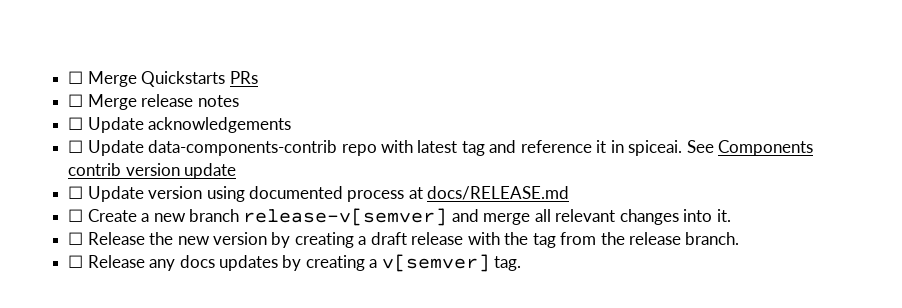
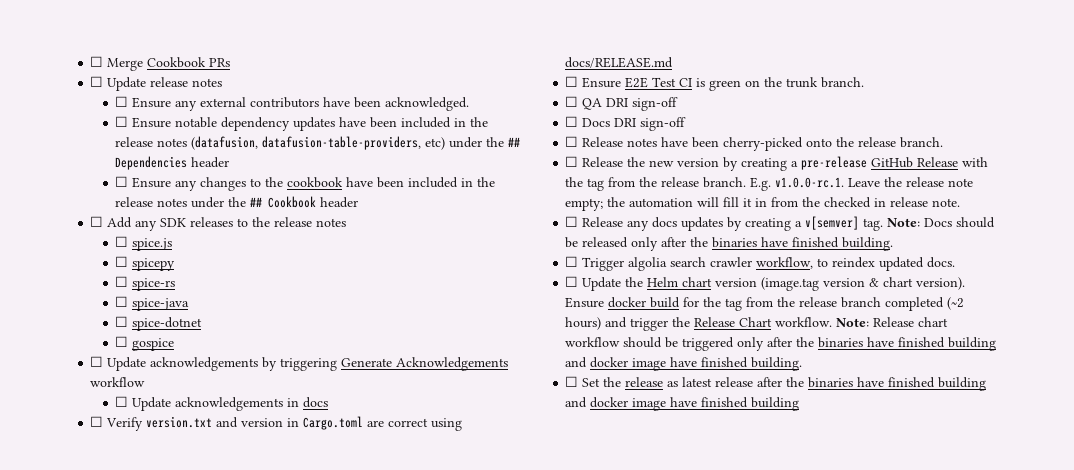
[68,71,226,87] ☐ Merge Quickstarts -> [90,56,207,71] ☐ Merge Cookbook
[87,94,239,110] [68,117,292,133] [68,140,814,156] [68,163,237,179] [68,186,570,202] [68,208,731,226] Merge release notes // ☐ Update acknowledgements // ☐ Update data-components-contrib repo with latest tag and reference it in spiceai. See Components contrib version update // ☐ Update version using documented process at docs/RELEASE.md // ☐ Create a new branch release-v[semver] and merge all relevant changes into it. -> [107,77,223,91] [115,96,470,111] [115,116,489,131] [115,136,521,150] [115,156,230,170] [115,176,496,191] [115,196,359,208] [90,216,347,231] [115,236,173,251] [115,256,176,271] [115,276,176,291] [115,296,190,311] [115,316,203,331] [115,336,175,351] [90,356,509,371] [90,377,146,387] [115,396,329,411] [90,416,463,431] [565,57,674,68] [565,76,865,91] [565,96,679,111] [565,116,687,131] [565,136,944,151] Update release notes // ☐ Ensure any external contributors have been acknowledged. // ☐ Ensure notable dependency updates have been included in the release notes (datafusion, datafusion-table-providers, etc) under the ## Dependencies header // ☐ Ensure any changes to the cookbook have been included in the release notes under the ## Cookbook header // ☐ Add any SDK releases to the release notes // ☐ spice.js // ☐ spicepy // ☐ spice-rs // ☐ spice-java // ☐ spice-dotnet // ☐ gospice // ☐ Update acknowledgements by triggering Generate Acknowledgements workflow // ☐ Update acknowledgements in docs // ☐ Verify version.txt and version in Cargo.toml are correct using docs/RELEASE.md // ☐ Ensure E2E Test CI is green on the trunk branch. // ☐ QA DRI sign-off // ☐ Docs DRI sign-off // ☐ Release notes have been cherry-picked onto the release branch.
[370,232,464,245] draft release -> [801,156,959,170] pre-release GitHub Release
(740, 238) none -> [750,177,974,191] [565,197,961,211] E.g. v1.0.0-rc.1. Leave the release note empty; the automation will fill it in from the checked in release note.
(522, 263) none -> [887,217,996,228] [565,237,894,251] [565,256,956,271] [565,276,966,291] [565,297,965,311] [565,317,949,331] [565,337,997,351] [565,357,803,371] [565,376,987,391] [565,397,800,411] Note: Docs should be released only after the binaries have finished building. // ☐ Trigger algolia search crawler workflow, to reindex updated docs. // ☐ Update the Helm chart version (image.tag version & chart version). Ensure docker build for the tag from the release branch completed (~2 hours) and trigger the Release Chart workflow. Note: Release chart workflow should be triggered only after the binaries have finished building and docker image have finished building. // ☐ Set the release as latest release after the binaries have finished building and docker image have finished building

